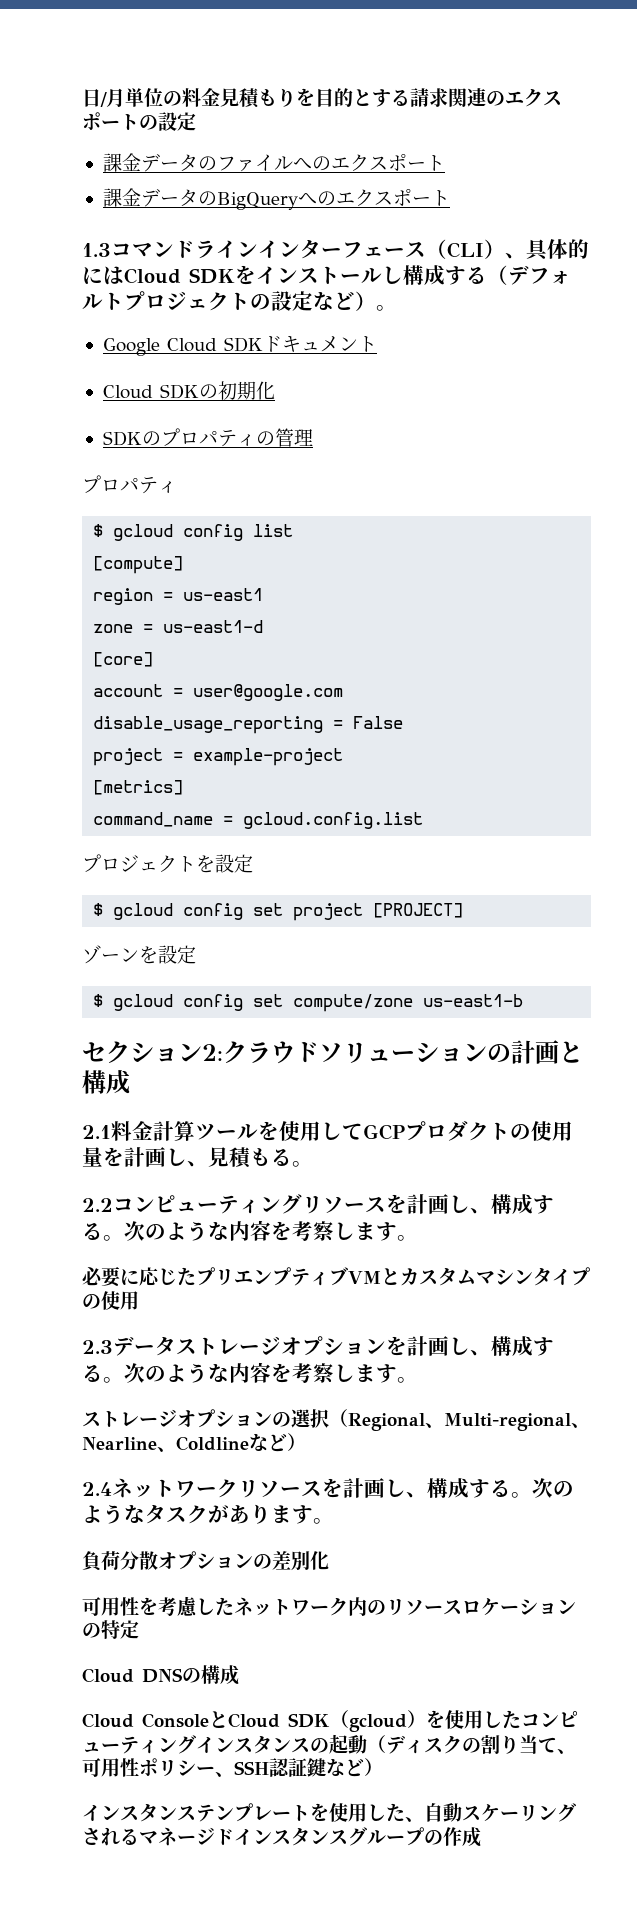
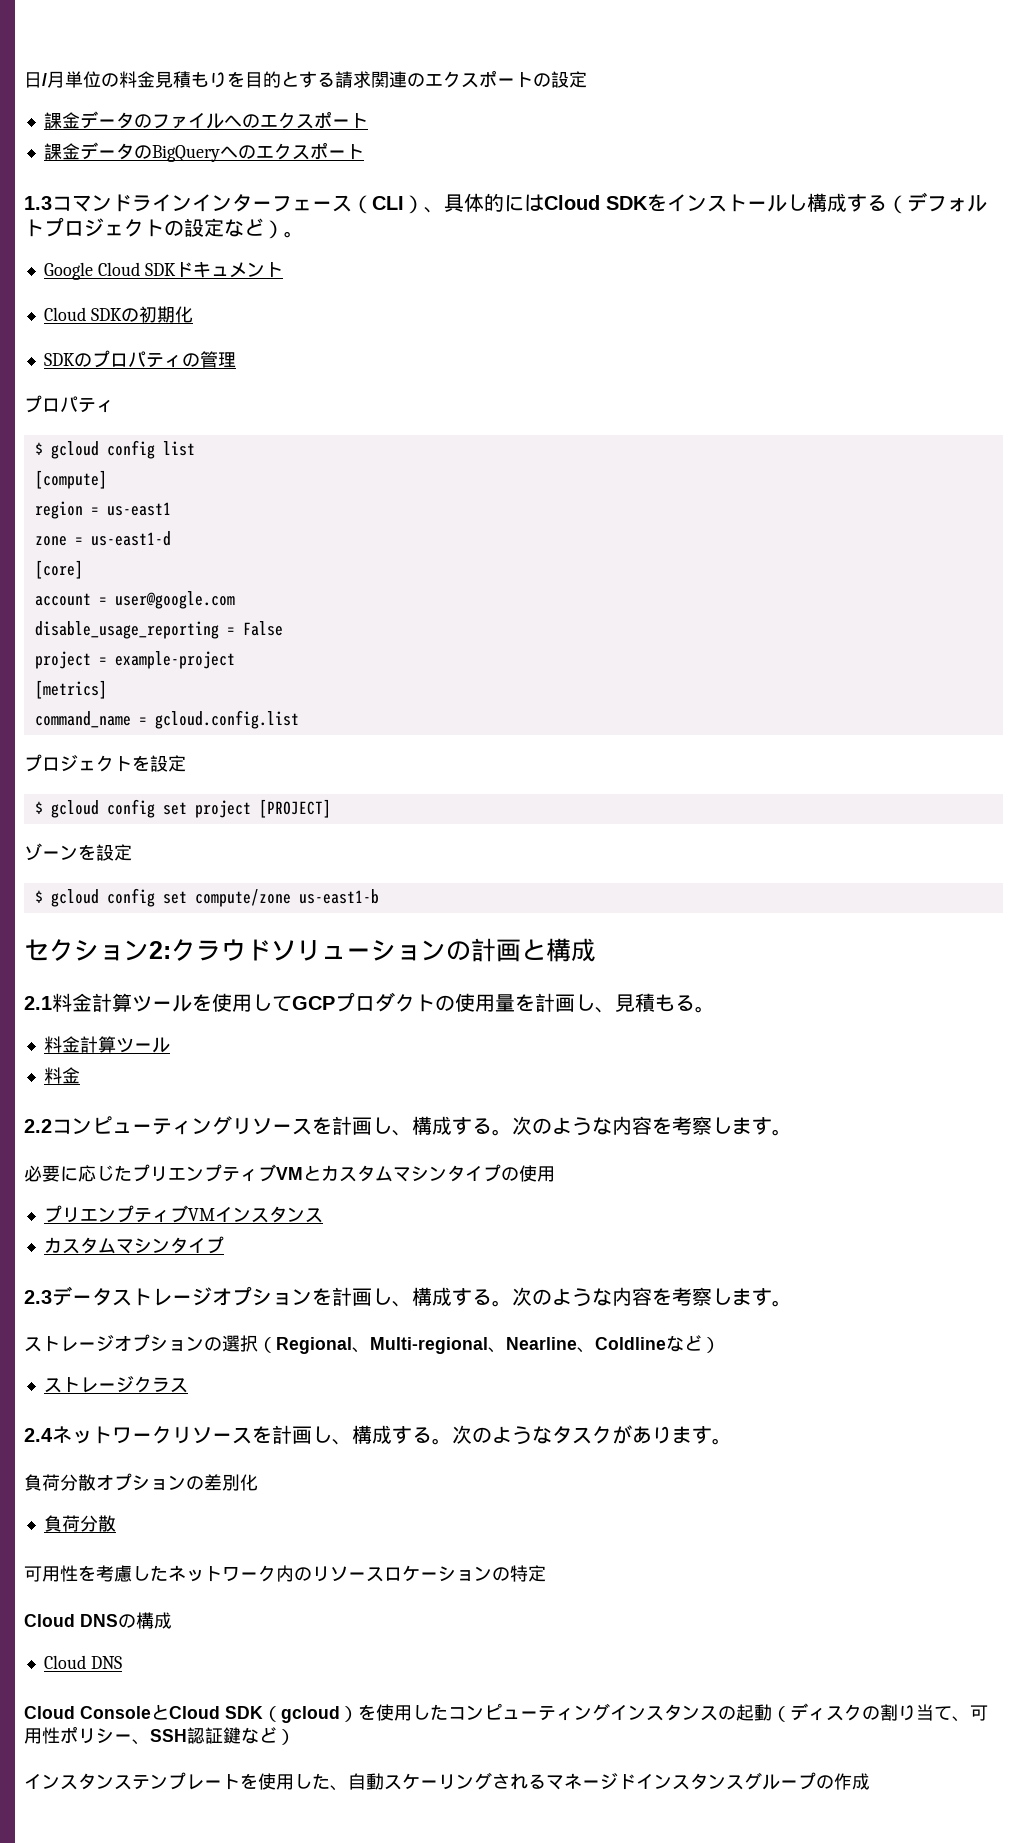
(313, 1164) none -> [43,1036,170,1053] [43,1067,80,1084] // 料金計算ツール // 料金
(139, 1300) none -> [43,1205,323,1223] [43,1236,224,1254] // プリエンプティブVMインスタンス // カスタムマシンタイプ
(306, 1442) none -> [43,1376,188,1393] // ストレージクラス
(329, 1560) none -> [43,1515,116,1532] // 負荷分散
(239, 1675) none -> [43,1655,122,1669] // Cloud DNS

